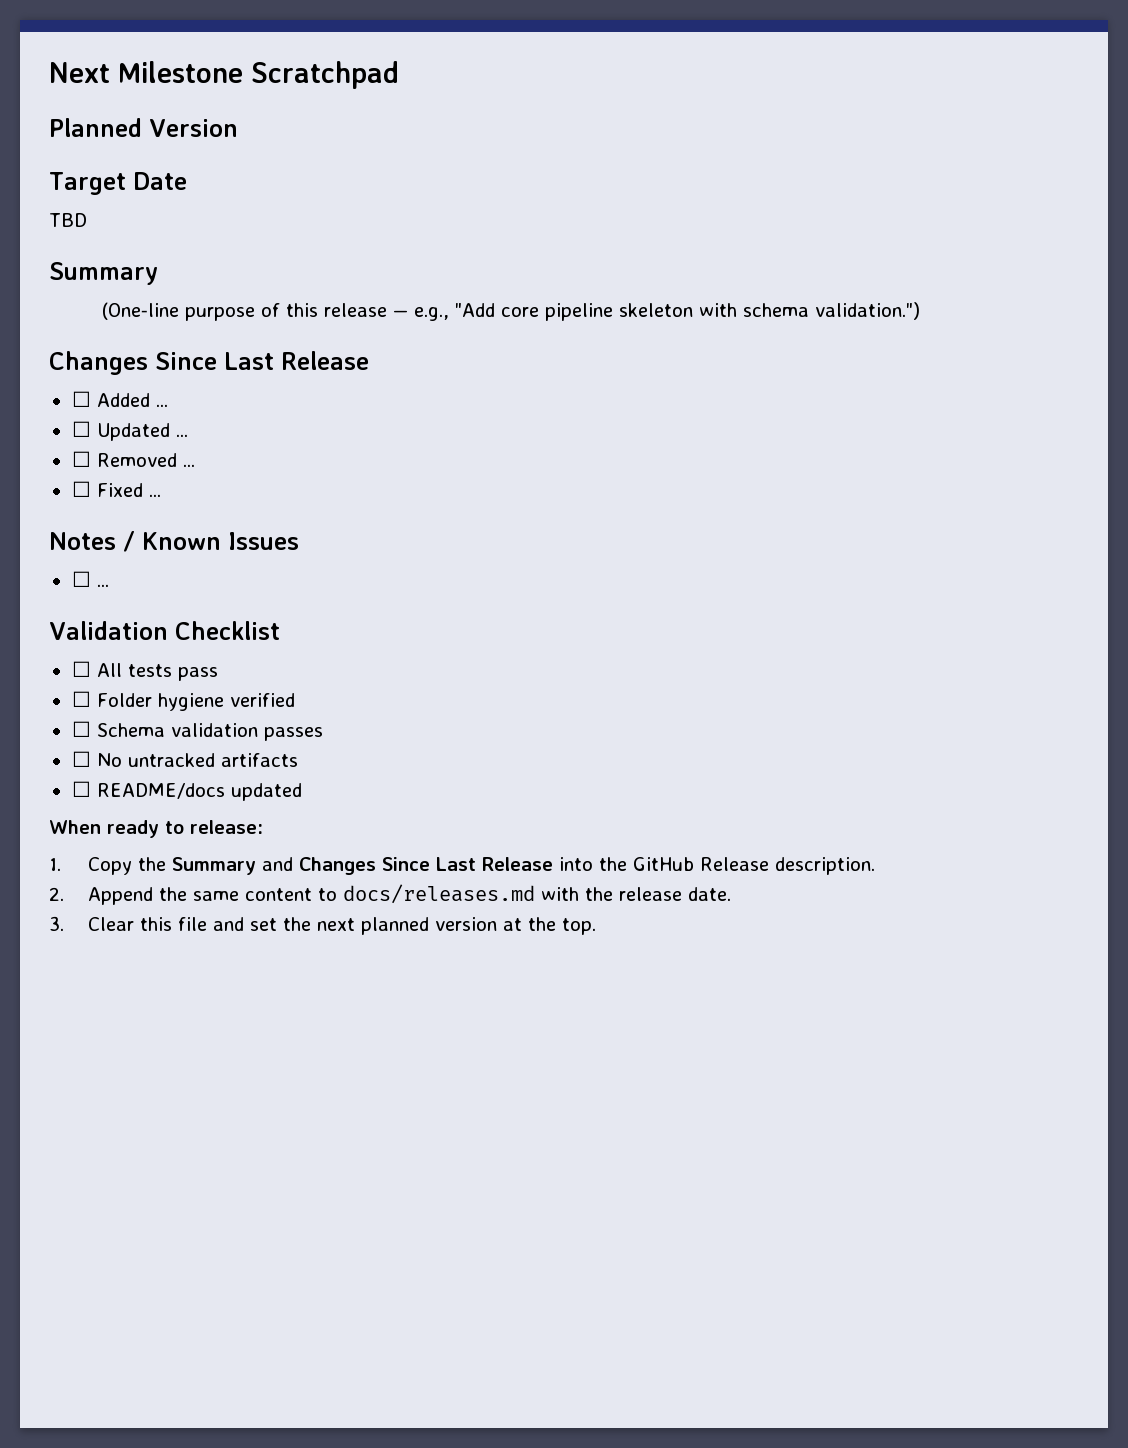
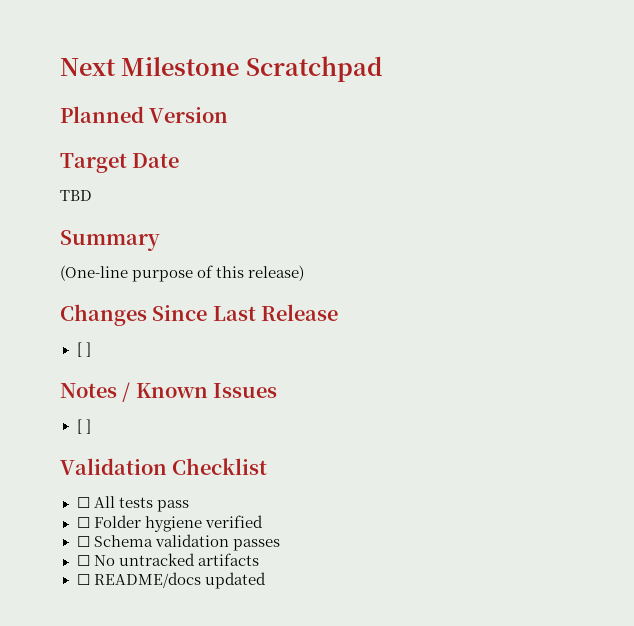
[323,302,920,321] [49,351,369,375] [71,391,168,407] [71,421,188,441] [71,451,195,467] [71,481,161,497] release — e.g., "Add core pipeline skeleton with schema validation.") // Changes Since Last Release // ☐ Added ... // ☐ Updated ... // ☐ Removed ... // ☐ Fixed ... -> [248,265,305,281] [60,304,339,326] [76,342,91,357] release) // Changes Since Last Release // [ ]
[71,571,109,587] ☐ ... -> [76,419,91,434] [ ]
[49,820,263,838] [49,857,875,875] [49,884,731,905] [49,916,596,935] // When ready to release: // 1. Copy the Summary and Changes Since Last Release into the GitHub Release description. // 2. Append the same content to docs/releases.md with the release date. // 3. Clear this file and set the next planned version at the top. -> (266, 580) none

